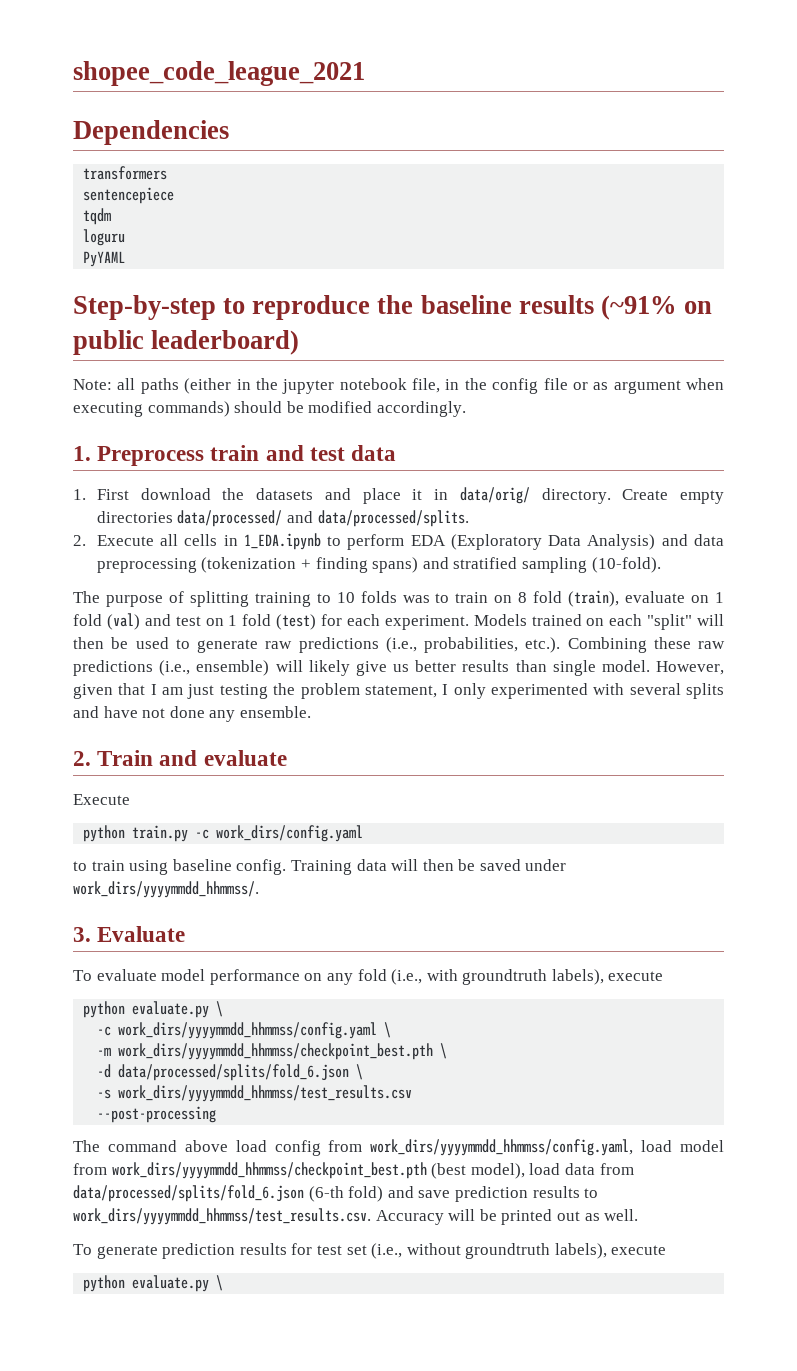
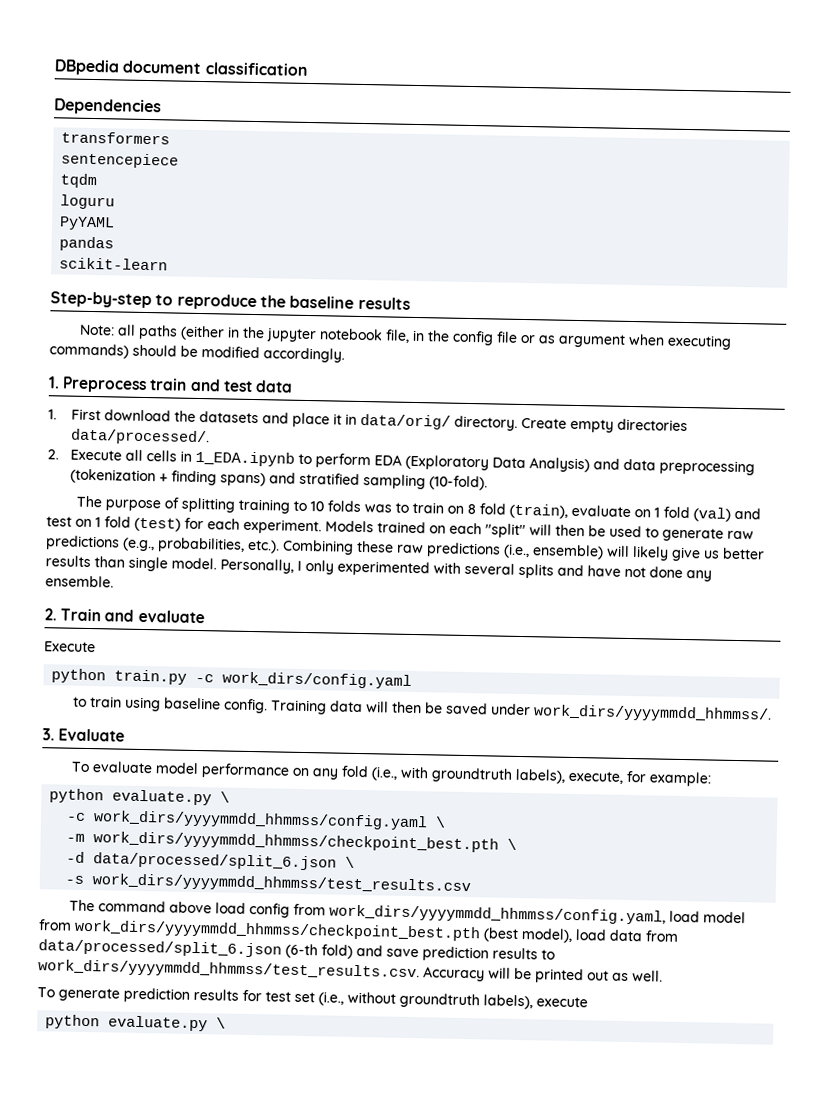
[73,61,365,86] shopee_code_league_2021 -> [54,59,309,76] DBpedia document classification
(126, 259) none -> [59,236,115,252] [59,257,169,271] // pandas // scikit-learn
[600,295,713,320] [73,330,300,355] (~91% on public leaderboard) -> (411, 303) none
[177,510,469,527] data/processed/ and data/processed/splits. -> [70,428,211,446] data/processed/.
[385,637,417,653] (i.e., -> [122,537,155,552] (e.g.,
[656,661,724,675] [73,683,437,699] However, given that I am just testing the problem statement, -> [220,558,294,574] Personally,
[608,971,664,981] execute -> [567,770,711,787] execute, for example:
[118,1064,350,1081] data/processed/splits/fold_6.json -> [93,852,338,871] data/processed/split_6.json
[97,1106,217,1123] // --post-processing -> (472, 884) none
[73,1185,304,1202] data/processed/splits/fold_6.json -> [38,939,282,958] data/processed/split_6.json

